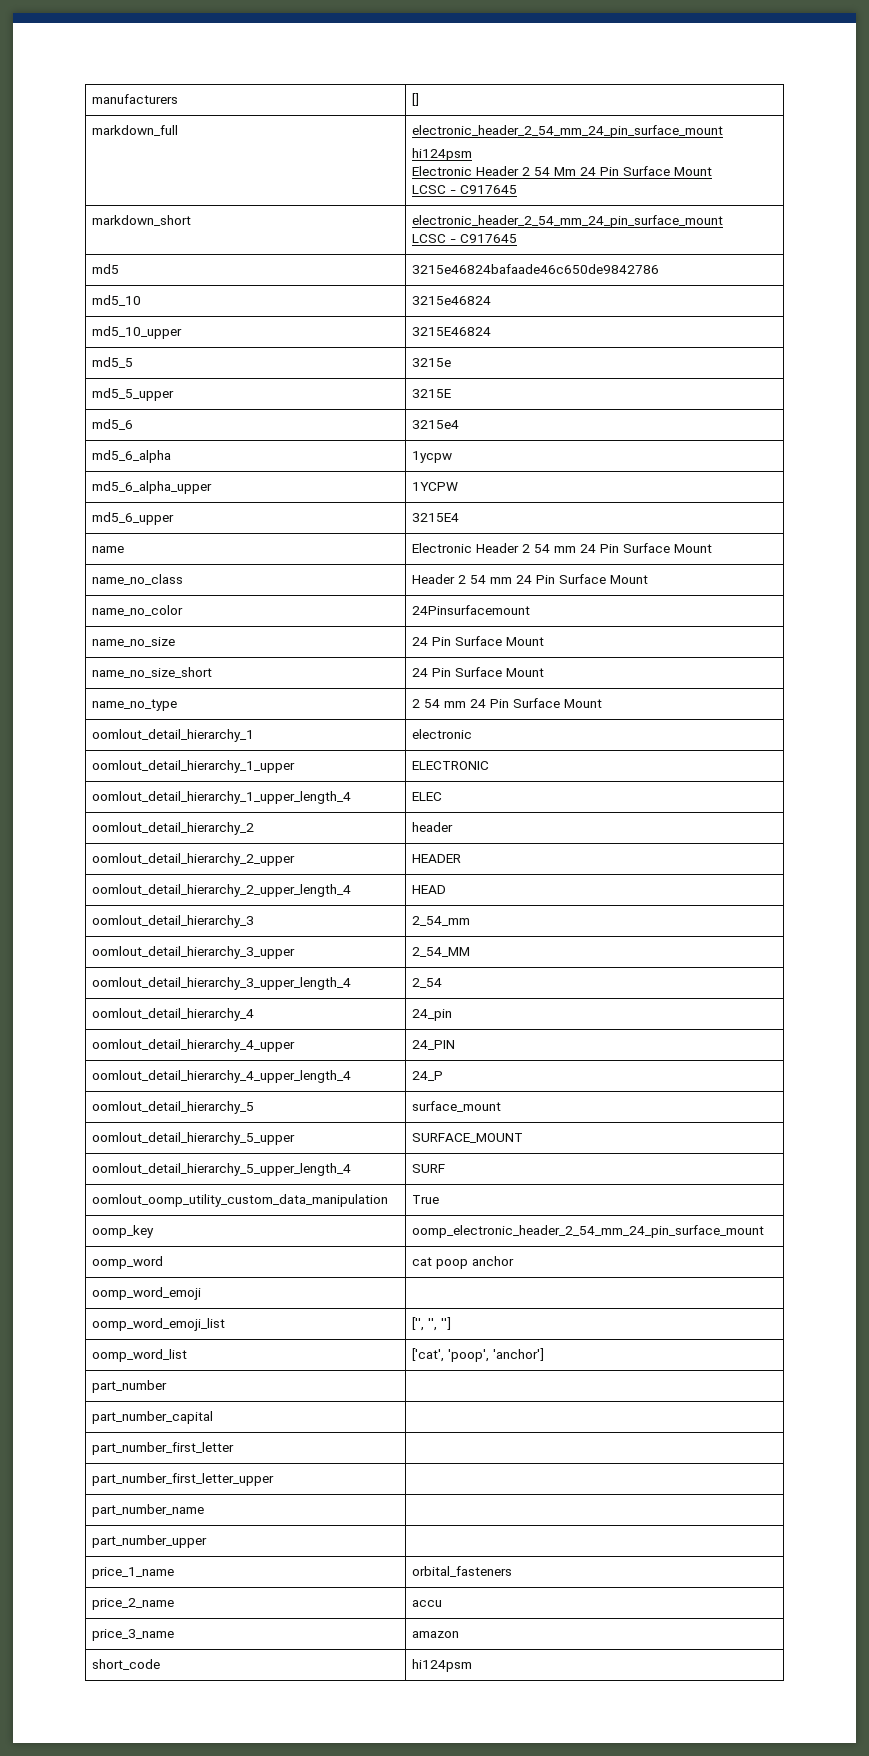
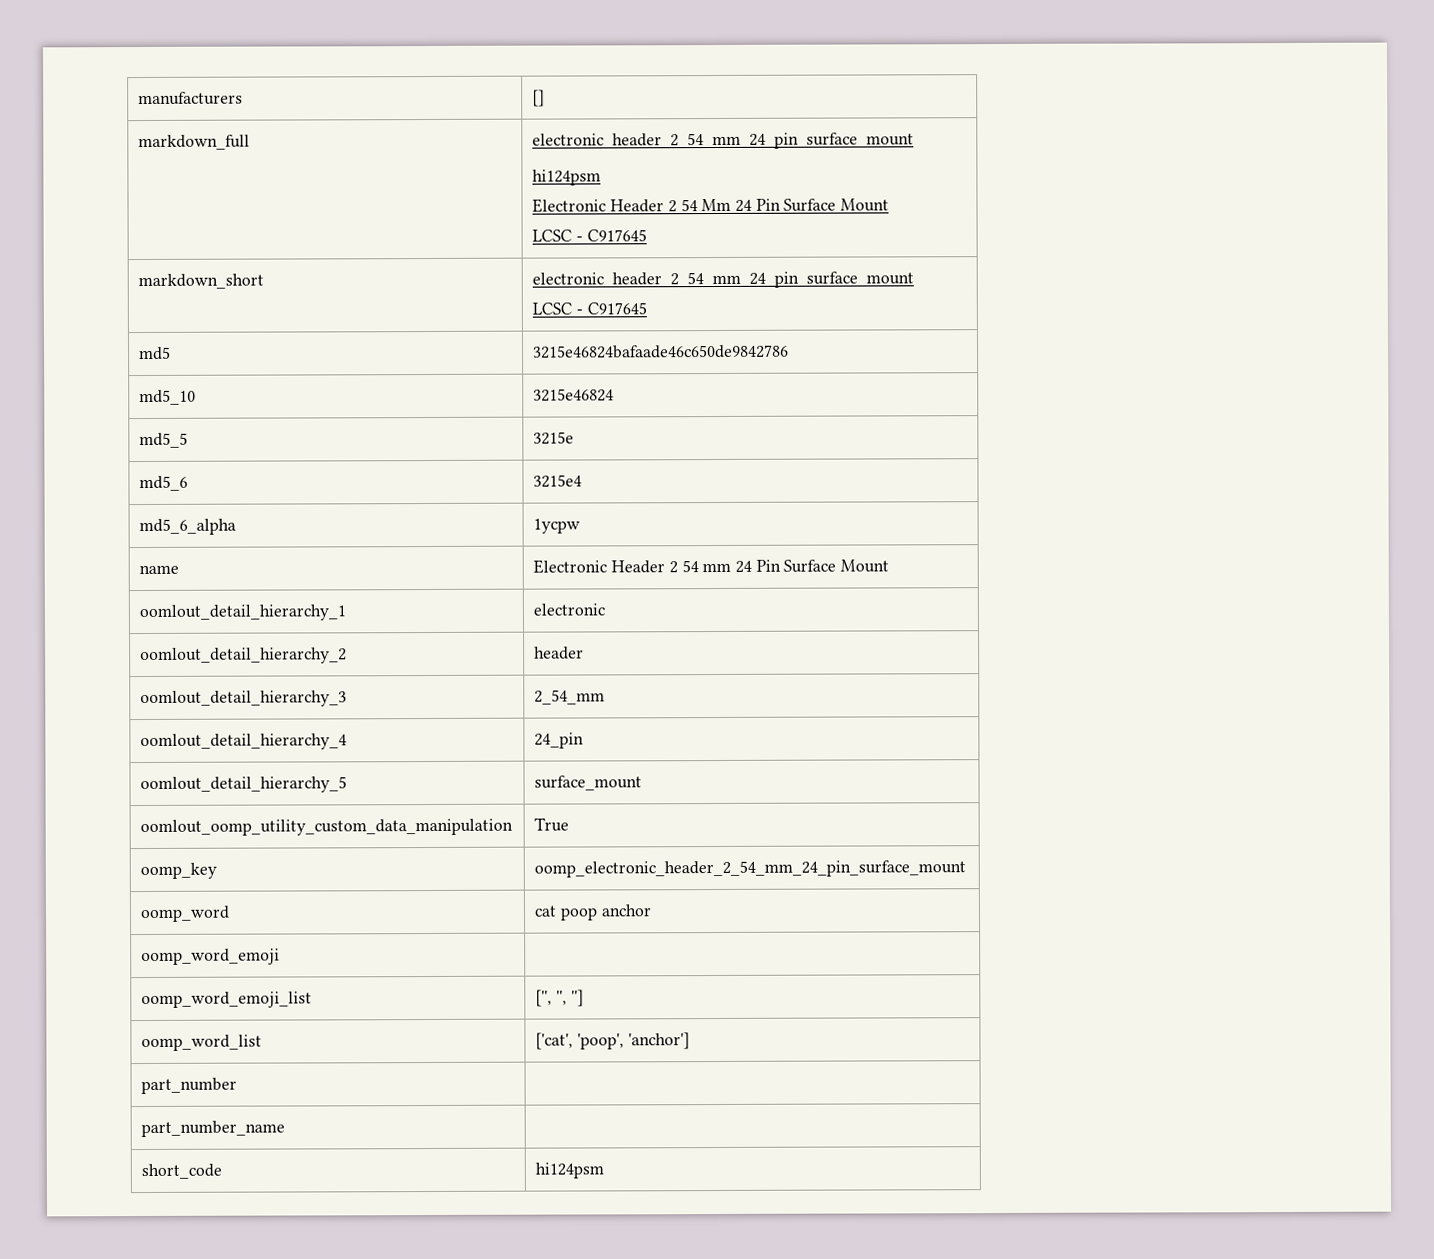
[92,326,183,339] [412,327,492,336] // md5_10_upper | 3215E46824 -> (615, 395) none
[92,388,175,401] [412,389,452,398] // md5_5_upper | 3215E -> (575, 438) none
[92,481,213,494] [412,482,459,491] [92,512,175,525] [412,513,460,522] // md5_6_alpha_upper | 1YCPW // md5_6_upper | 3215E4 -> (581, 526) none
[92,574,184,585] [412,574,649,584] [92,605,184,616] [412,605,531,615] [92,637,176,647] [412,636,545,646] [92,667,213,678] [412,667,545,677] [92,699,178,711] [412,698,603,708] [92,729,255,742] [412,729,473,739] [92,760,296,773] [412,761,490,770] [92,791,352,804] [412,792,443,801] [92,822,255,835] [412,822,454,832] [92,853,296,866] [412,854,462,863] [92,884,352,897] [412,885,447,894] [92,915,255,928] [412,916,471,926] [92,946,296,959] [412,947,471,957] [92,977,352,990] [412,978,443,988] [92,1008,255,1021] [412,1009,453,1021] [92,1039,296,1052] [412,1040,456,1050] [92,1070,352,1083] [412,1071,444,1081] [92,1101,255,1114] [412,1101,502,1112] [92,1132,296,1145] [412,1133,524,1143] [92,1163,352,1176] [412,1164,446,1173] name_no_class | Header 2 54 mm 24 Pin Surface Mount // name_no_color | 24Pinsurfacemount // name_no_size | 24 Pin Surface Mount // name_no_size_short | 24 Pin Surface Mount // name_no_type | 2 54 mm 24 Pin Surface Mount // oomlout_detail_hierarchy_1 | electronic // oomlout_detail_hierarchy_1_upper | ELECTRONIC // oomlout_detail_hierarchy_1_upper_length_4 | ELEC // oomlout_detail_hierarchy_2 | header // oomlout_detail_hierarchy_2_upper | HEADER // oomlout_detail_hierarchy_2_upper_length_4 | HEAD // oomlout_detail_hierarchy_3 | 2_54_mm // oomlout_detail_hierarchy_3_upper | 2_54_MM // oomlout_detail_hierarchy_3_upper_length_4 | 2_54 // oomlout_detail_hierarchy_4 | 24_pin // oomlout_detail_hierarchy_4_upper | 24_PIN // oomlout_detail_hierarchy_4_upper_length_4 | 24_P // oomlout_detail_hierarchy_5 | surface_mount // oomlout_detail_hierarchy_5_upper | SURFACE_MOUNT // oomlout_detail_hierarchy_5_upper_length_4 | SURF -> [139,604,347,622] [533,603,606,616] [140,647,348,665] [534,646,585,660] [140,690,348,708] [534,689,606,705] [140,733,348,751] [534,732,585,749] [140,776,348,794] [534,775,643,791] oomlout_detail_hierarchy_1 | electronic // oomlout_detail_hierarchy_2 | header // oomlout_detail_hierarchy_3 | 2_54_mm // oomlout_detail_hierarchy_4 | 24_pin // oomlout_detail_hierarchy_5 | surface_mount
[92,1411,214,1424] [92,1442,235,1455] [92,1473,275,1486] [92,1504,205,1517] [92,1535,208,1548] [92,1567,175,1579] [412,1566,513,1577] [92,1598,175,1610] [412,1600,443,1607] [92,1629,175,1641] [412,1631,460,1638] part_number_capital | // part_number_first_letter | // part_number_first_letter_upper | // part_number_name | // part_number_upper | // price_1_name | orbital_fasteners // price_2_name | accu // price_3_name | amazon -> [141,1120,286,1138] part_number_name |

